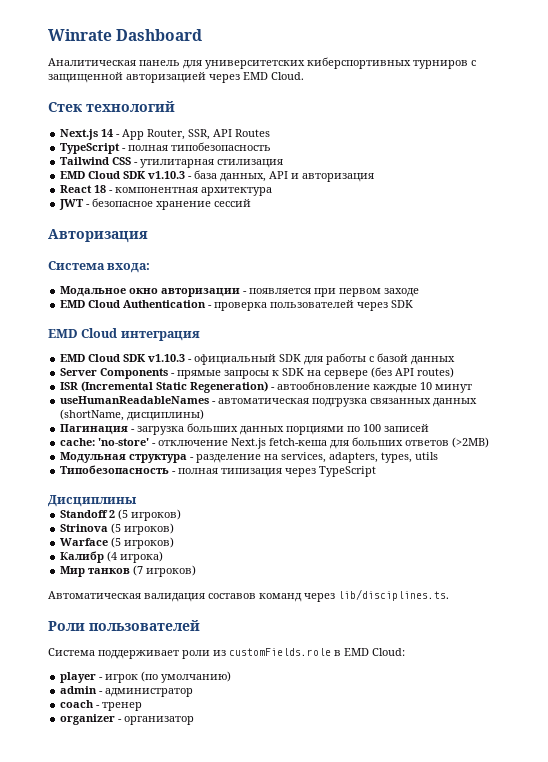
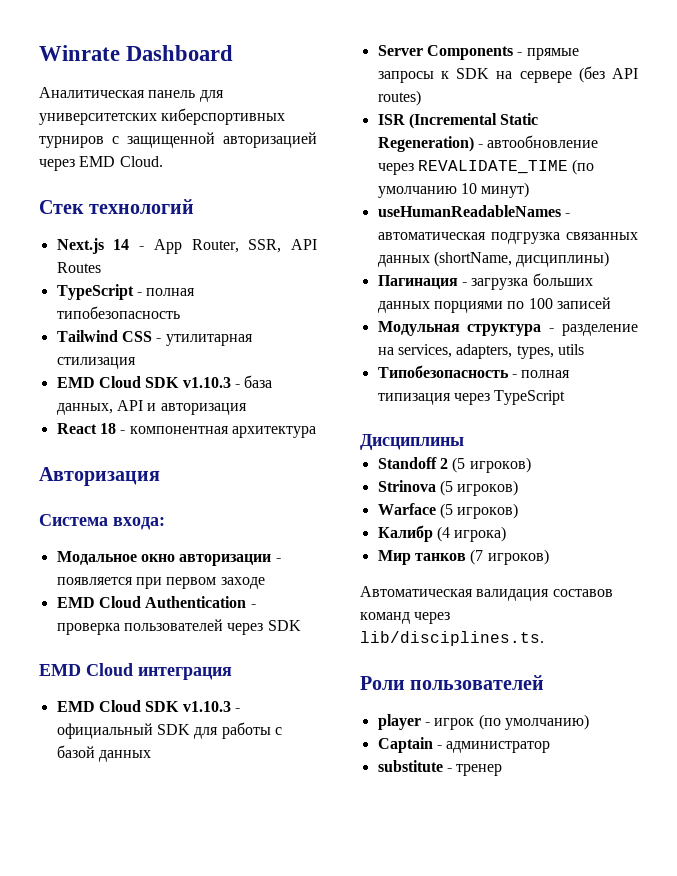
[59,198,252,210] // JWT - безопасное хранение сессий -> (316, 432) none
[373,382,473,393] каждые 10 минут -> [377,159,595,175] [377,182,530,198] через REVALIDATE_TIME (по умолчанию 10 минут)
[60,437,490,449] // cache: 'no-store' - отключение Next.js fetch-кеша для больших ответов (>2MB) -> (611, 303) none
[48,648,405,659] // Система поддерживает роли из customFields.role в EMD Cloud: -> (545, 682) none
[60,686,98,694] admin -> [377,737,433,753] Captain
[60,700,95,708] coach -> [377,760,443,772] substitute
[60,714,195,725] // organizer - организатор -> (503, 770) none

